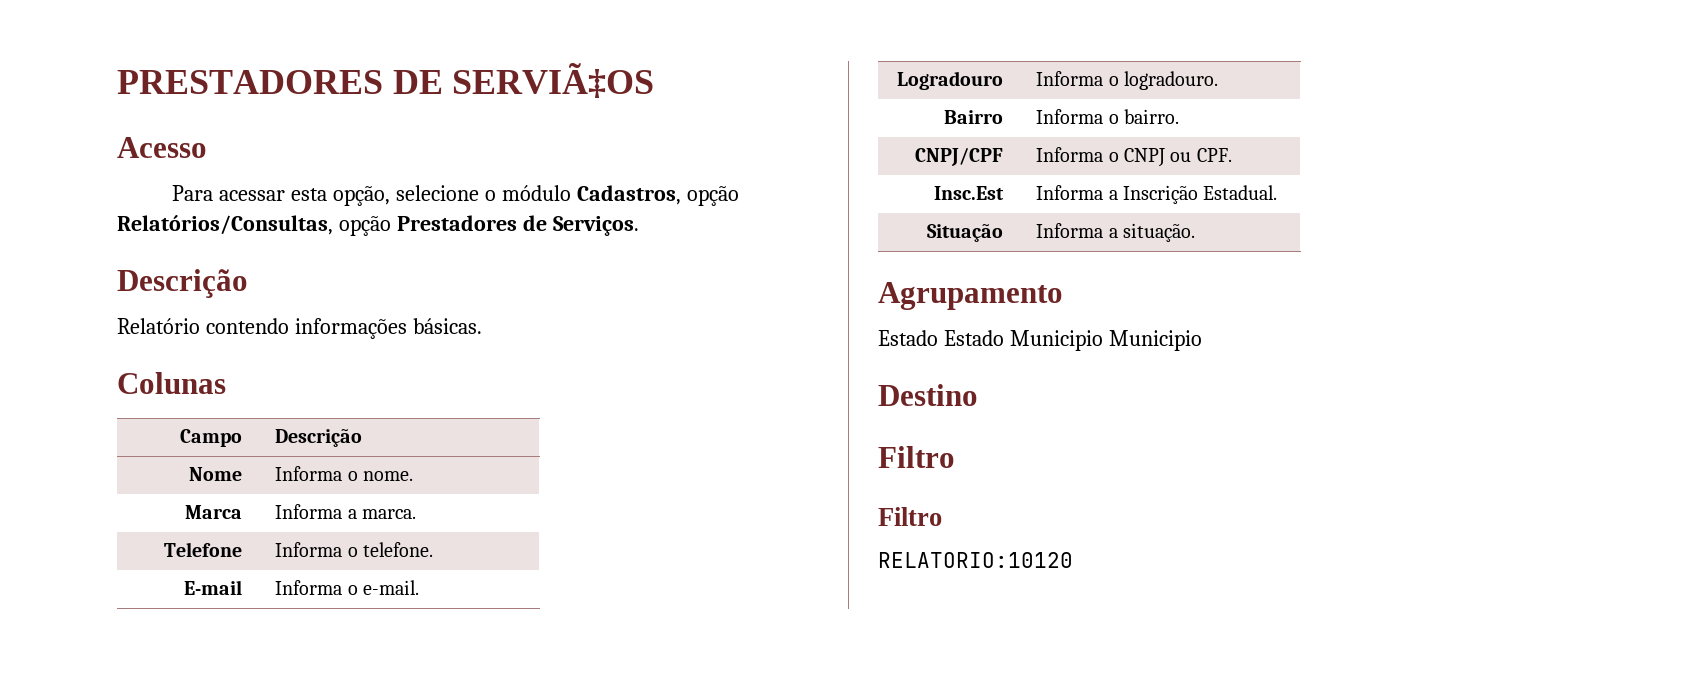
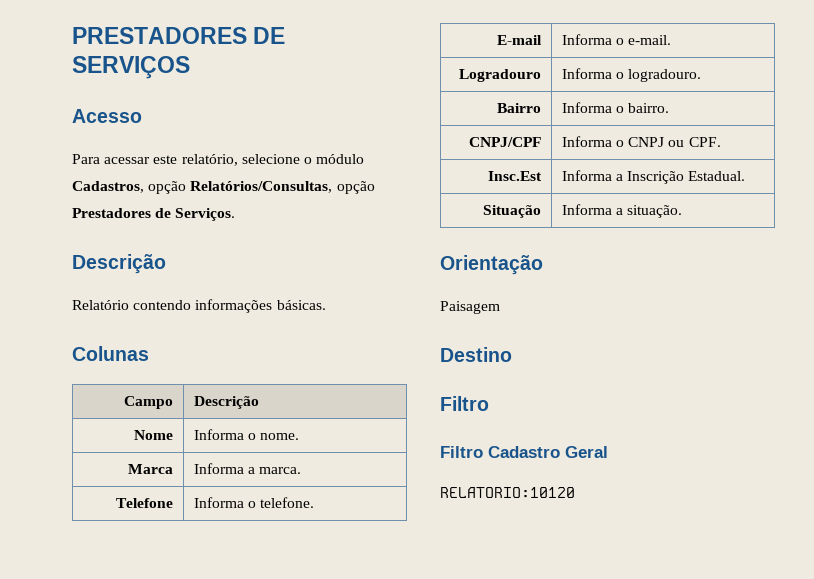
[452,63,655,98] SERVIÃ‡OS -> [72,56,190,79] SERVIÇOS
[291,186,391,206] esta opção, -> [153,154,238,166] este relatório,
[878,282,1063,310] [878,330,1202,351] Agrupamento // Estado Estado Municipio Municipio -> [440,255,543,275] [440,301,500,314] Orientação // Paisagem
(942, 516) none -> [488,446,608,458] Cadastro Geral

